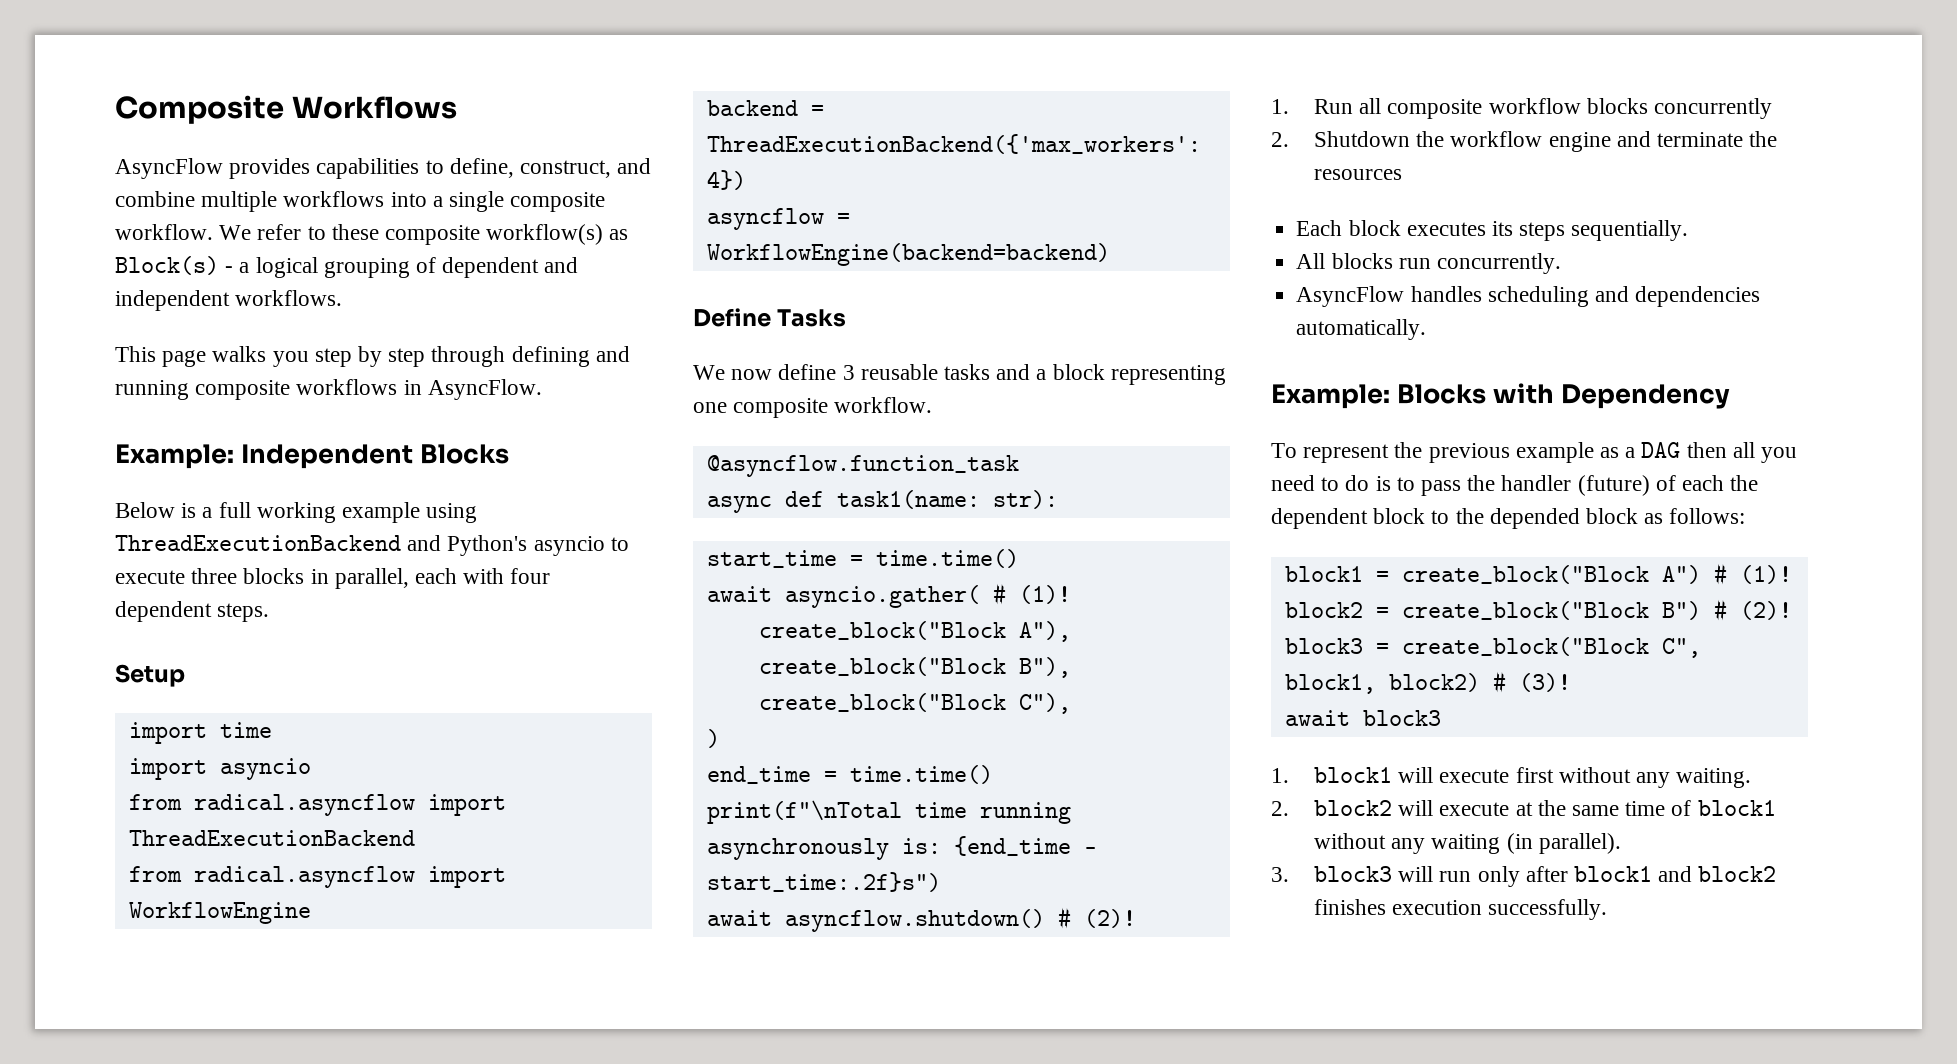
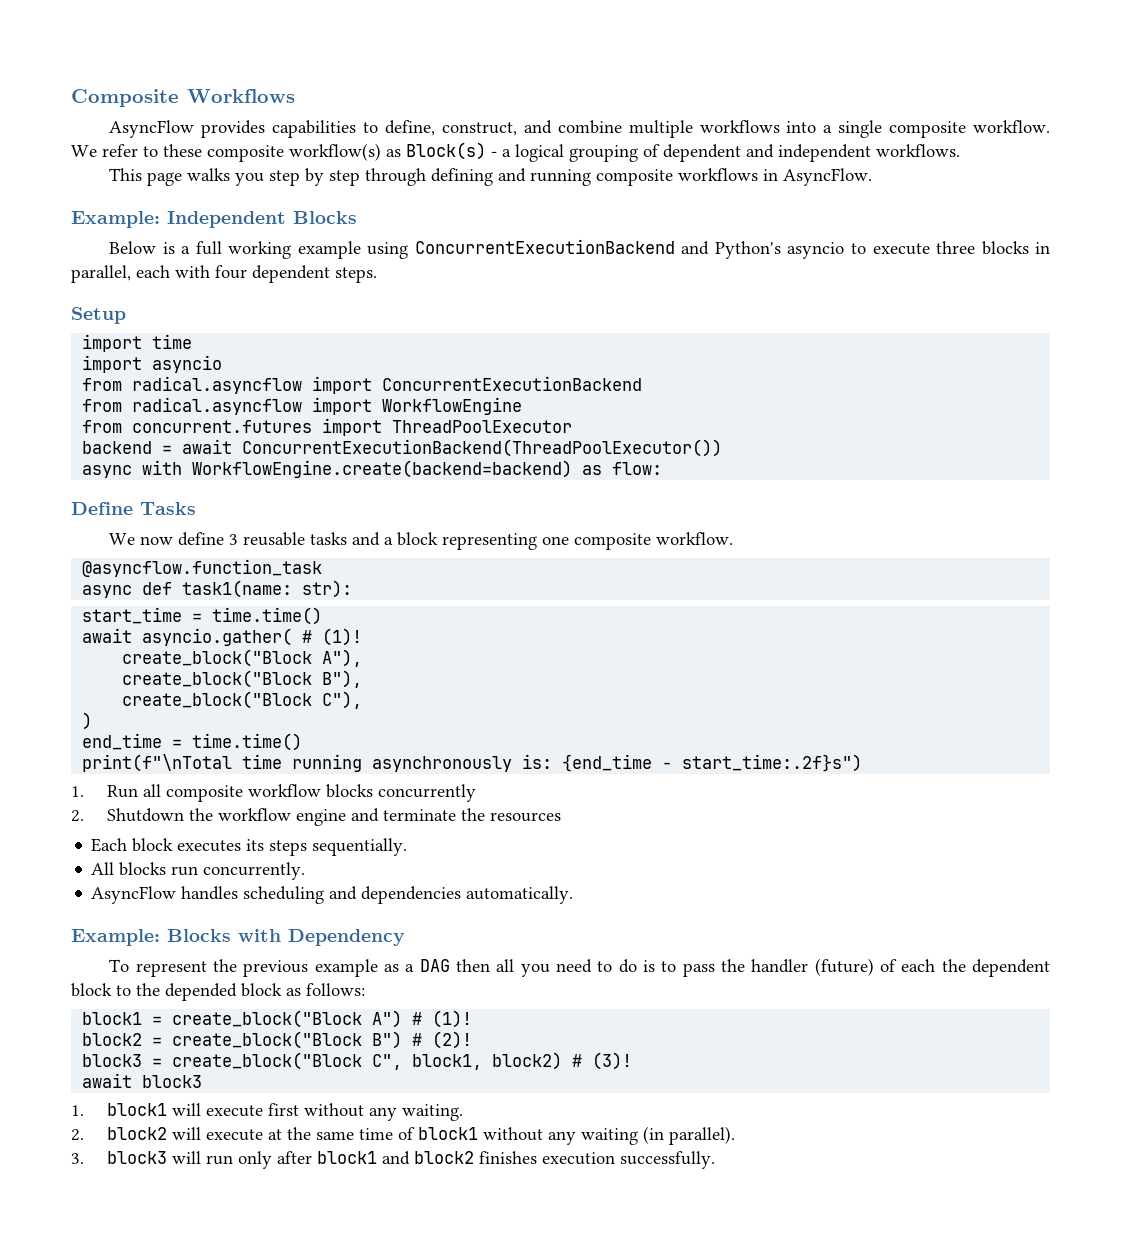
[115,535,401,551] ThreadExecutionBackend -> [414,239,675,254] ConcurrentExecutionBackend
[128,830,415,846] ThreadExecutionBackend -> [382,376,643,391] ConcurrentExecutionBackend
[706,100,824,116] [706,134,1201,154] [706,170,746,190] [706,208,850,230] [706,243,1110,266] backend = ThreadExecutionBackend({'max_workers': 4}) // asyncflow = WorkflowEngine(backend=backend) -> [82,418,573,436] [82,439,723,457] [82,460,663,478] from concurrent.futures import ThreadPoolExecutor // backend = await ConcurrentExecutionBackend(ThreadPoolExecutor()) // async with WorkflowEngine.create(backend=backend) as flow:
[706,907,1136,932] // await asyncflow.shutdown() # (2)! -> (863, 763) none

